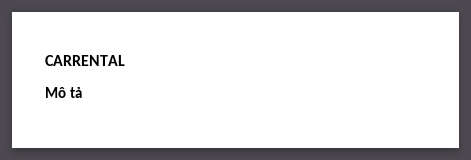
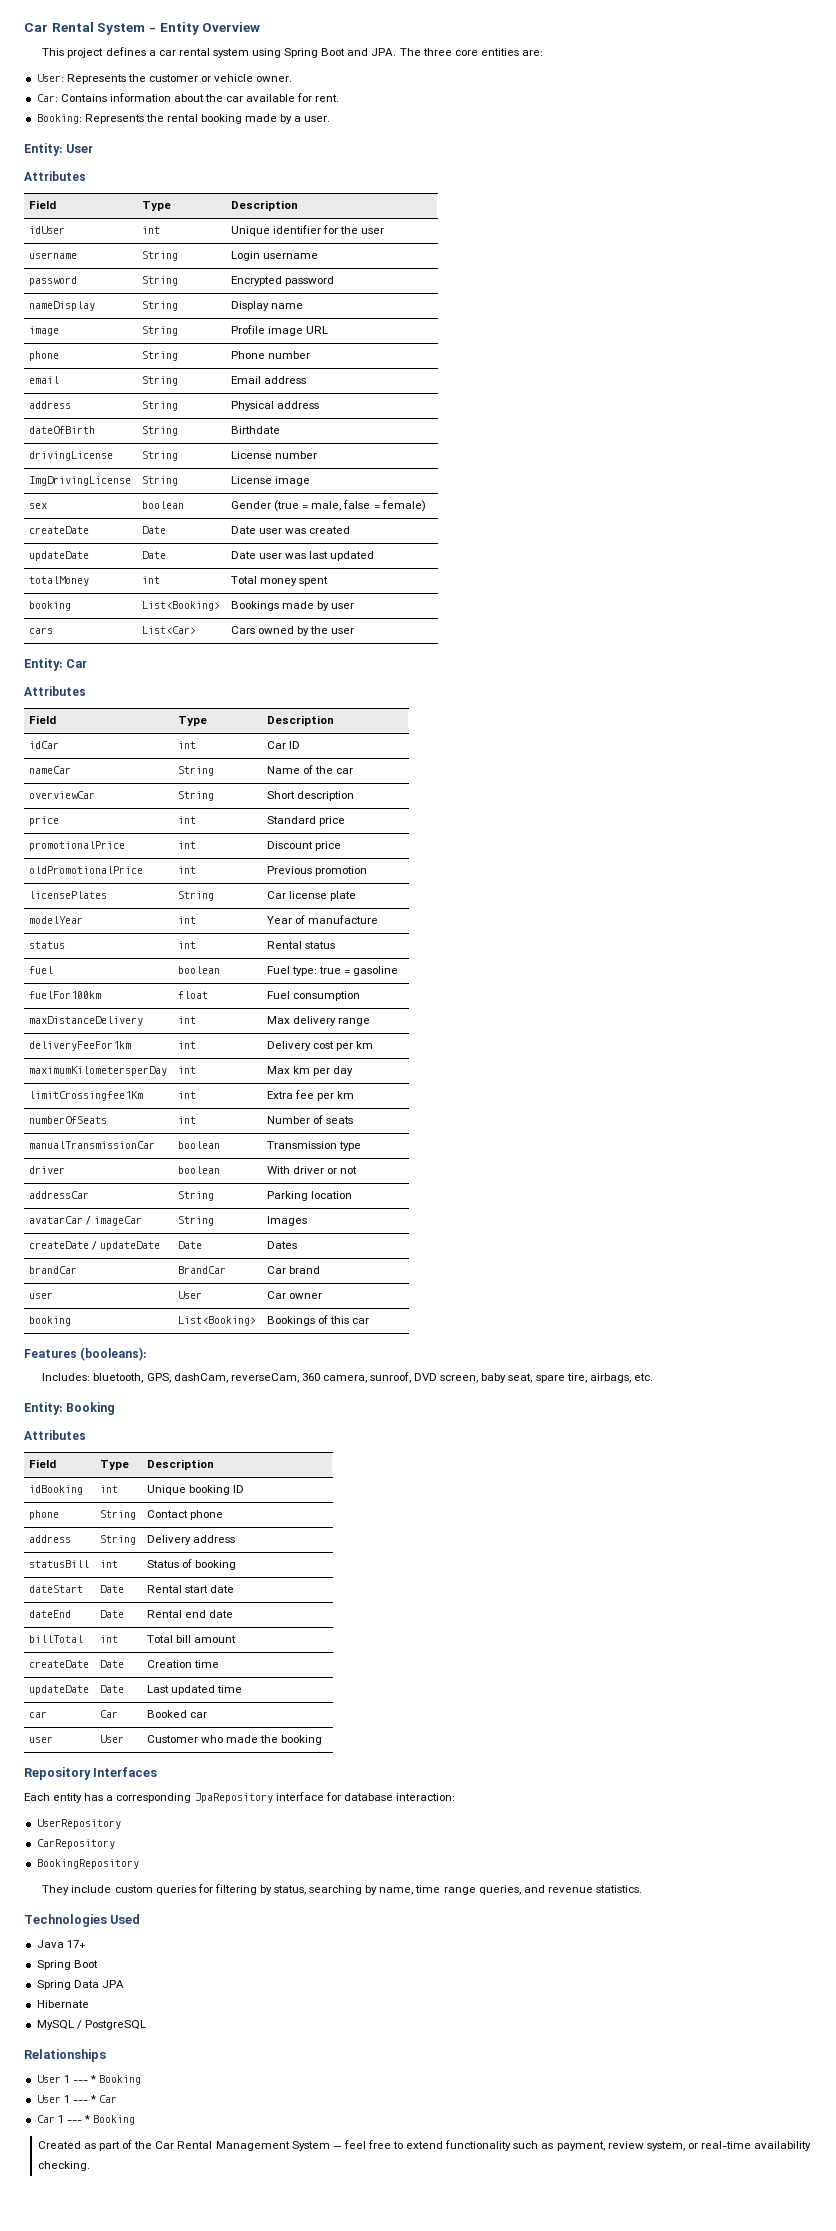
[45,55,125,66] [45,87,82,98] CARRENTAL // Mô tả -> [24,22,261,35] [42,47,543,58] [36,74,293,84] [36,93,340,102] [36,114,331,124] [24,143,94,156] [24,171,86,181] [29,200,57,209] [142,201,172,211] [231,200,299,211] [29,226,66,234] [142,226,161,234] [231,225,385,236] [29,252,78,259] [142,251,179,261] [231,251,319,261] [29,276,78,286] [142,276,179,286] [231,276,335,286] [29,301,96,311] [142,301,179,311] [231,301,304,311] [29,326,60,336] [142,326,179,336] [231,325,329,336] [29,351,60,361] [142,351,179,361] [231,351,311,359] [29,376,60,384] [142,376,179,386] [231,376,307,384] [29,401,72,409] [142,401,179,411] [231,401,320,411] [29,426,96,434] [142,426,179,436] [231,426,281,434] [29,451,114,461] [142,451,179,461] [231,451,318,459] [29,476,132,486] [142,476,179,486] [231,476,311,486] [29,503,48,509] [142,501,185,509] [231,500,426,512] [29,526,90,534] [142,526,167,534] [231,526,351,534] [29,551,90,561] [142,551,167,559] [231,551,375,561] [29,576,90,586] [142,576,161,584] [231,576,329,586] [29,601,72,611] [142,601,221,611] [231,601,355,611] [29,627,54,634] [142,626,197,634] [231,626,355,636] [24,658,88,671] [24,686,86,696] [29,715,57,724] [178,716,208,726] [267,715,335,726] [29,741,60,749] [178,741,197,749] [267,741,301,749] [29,766,72,774] [178,766,215,776] [267,765,354,774] [29,791,96,799] [178,791,215,801] [267,791,355,801] [29,816,60,826] [178,816,197,824] [267,816,346,826] [29,841,126,851] [178,841,197,849] [267,841,342,851] [29,866,144,874] [178,866,197,874] [267,866,368,876] [29,891,108,899] [178,891,215,901] [267,891,357,901] [29,916,84,924] [178,916,197,924] [267,915,379,924] [29,941,66,949] [178,941,197,949] [267,941,336,949] [29,966,54,974] [178,966,221,974] [267,966,399,976] [29,991,102,999] [178,991,209,999] [267,991,361,1001] [29,1016,144,1026] [178,1016,197,1024] [267,1016,371,1026] [29,1041,132,1051] [178,1041,197,1049] [267,1041,374,1051] [29,1066,168,1076] [178,1066,197,1074] [267,1066,354,1076] [29,1091,144,1101] [178,1091,197,1099] [267,1090,355,1101] [29,1116,108,1124] [178,1116,197,1124] [267,1115,354,1124] [29,1141,156,1149] [178,1141,221,1149] [267,1141,362,1151] [29,1166,66,1174] [178,1166,221,1174] [267,1166,358,1174] [29,1191,90,1199] [178,1191,215,1201] [267,1191,353,1201] [29,1216,143,1226] [178,1216,215,1226] [267,1216,308,1226] [29,1241,161,1251] [178,1241,203,1249] [267,1241,298,1249] [29,1266,78,1274] [178,1266,227,1274] [267,1266,321,1274] [29,1292,54,1299] [178,1291,203,1299] [267,1291,323,1299] [29,1316,72,1326] [178,1316,257,1326] [267,1315,370,1326] [24,1347,147,1361] [42,1372,653,1383] [24,1402,116,1415] [24,1430,86,1440] [29,1459,57,1468] [100,1460,130,1470] [147,1459,215,1470] [29,1485,84,1495] [100,1485,119,1493] [147,1485,245,1495] [29,1510,60,1520] [100,1510,137,1520] [147,1510,224,1520] [29,1535,72,1543] [100,1535,137,1545] [147,1535,236,1545] [29,1560,90,1568] [100,1560,119,1568] [147,1559,237,1570] [29,1585,84,1593] [100,1585,125,1593] [147,1585,235,1593] [29,1610,72,1618] [100,1610,125,1618] [147,1610,234,1618] [29,1635,84,1643] [100,1635,119,1643] [147,1635,237,1643] [29,1660,90,1668] [100,1660,125,1668] [147,1660,220,1668] [29,1685,90,1695] [100,1685,125,1693] [147,1685,243,1695] [29,1711,48,1718] [100,1710,119,1718] [147,1710,208,1718] [29,1736,54,1743] [100,1735,125,1743] [147,1735,323,1745] [24,1767,158,1780] [24,1792,455,1803] [36,1819,121,1829] [36,1839,115,1849] [36,1859,139,1869] [42,1884,642,1895] [24,1914,141,1927] [36,1940,86,1948] [36,1960,98,1970] [36,1980,124,1990] [36,2000,89,2008] [36,2020,146,2030] [24,2049,106,2062] [36,2075,142,2085] [36,2095,118,2103] [36,2115,136,2125] [37,2140,812,2151] [37,2161,90,2171] Car Rental System - Entity Overview // This project defines a car rental system using Spring Boot and JPA. The three core entities are: // User: Represents the customer or vehicle owner. // Car: Contains information about the car available for rent. // Booking: Represents the rental booking made by a user. // Entity: User // Attributes // Field | Type | Description // idUser | int | Unique identifier for the user // username | String | Login username // password | String | Encrypted password // nameDisplay | String | Display name // image | String | Profile image URL // phone | String | Phone number // email | String | Email address // address | String | Physical address // dateOfBirth | String | Birthdate // drivingLicense | String | License number // ImgDrivingLicense | String | License image // sex | boolean | Gender (true = male, false = female) // createDate | Date | Date user was created // updateDate | Date | Date user was last updated // totalMoney | int | Total money spent // booking | List<Booking> | Bookings made by user // cars | List<Car> | Cars owned by the user // Entity: Car // Attributes // Field | Type | Description // idCar | int | Car ID // nameCar | String | Name of the car // overviewCar | String | Short description // price | int | Standard price // promotionalPrice | int | Discount price // oldPromotionalPrice | int | Previous promotion // licensePlates | String | Car license plate // modelYear | int | Year of manufacture // status | int | Rental status // fuel | boolean | Fuel type: true = gasoline // fuelFor100km | float | Fuel consumption // maxDistanceDelivery | int | Max delivery range // deliveryFeeFor1km | int | Delivery cost per km // maximumKilometersperDay | int | Max km per day // limitCrossingfee1Km | int | Extra fee per km // numberOfSeats | int | Number of seats // manualTransmissionCar | boolean | Transmission type // driver | boolean | With driver or not // addressCar | String | Parking location // avatarCar / imageCar | String | Images // createDate / updateDate | Date | Dates // brandCar | BrandCar | Car brand // user | User | Car owner // booking | List<Booking> | Bookings of this car // Features (booleans): // Includes: bluetooth, GPS, dashCam, reverseCam, 360 camera, sunroof, DVD screen, baby seat, spare tire, airbags, etc. // Entity: Booking // Attributes // Field | Type | Description // idBooking | int | Unique booking ID // phone | String | Contact phone // address | String | Delivery address // statusBill | int | Status of booking // dateStart | Date | Rental start date // dateEnd | Date | Rental end date // billTotal | int | Total bill amount // createDate | Date | Creation time // updateDate | Date | Last updated time // car | Car | Booked car // user | User | Customer who made the booking // Repository Interfaces // Each entity has a corresponding JpaRepository interface for database interaction: // UserRepository // CarRepository // BookingRepository // They include custom queries for filtering by status, searching by name, time range queries, and revenue statistics. // Technologies Used // Java 17+ // Spring Boot // Spring Data JPA // Hibernate // MySQL / PostgreSQL // Relationships // User 1 --- * Booking // User 1 --- * Car // Car 1 --- * Booking // Created as part of the Car Rental Management System — feel free to extend functionality such as payment, review system, or real-time availability checking.

